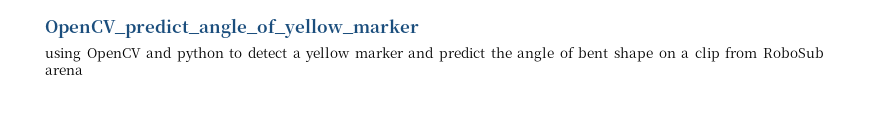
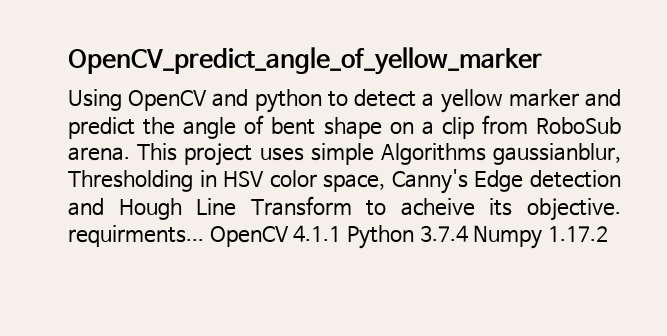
[45,48,81,62] using -> [68,89,122,111] Using
[45,67,83,75] arena -> [68,143,622,166] [68,169,621,194] [68,196,622,221] [68,225,609,249] arena. This project uses simple Algorithms gaussianblur, Thresholding in HSV color space, Canny's Edge detection and Hough Line Transform to acheive its objective. requirments... OpenCV 4.1.1 Python 3.7.4 Numpy 1.17.2

